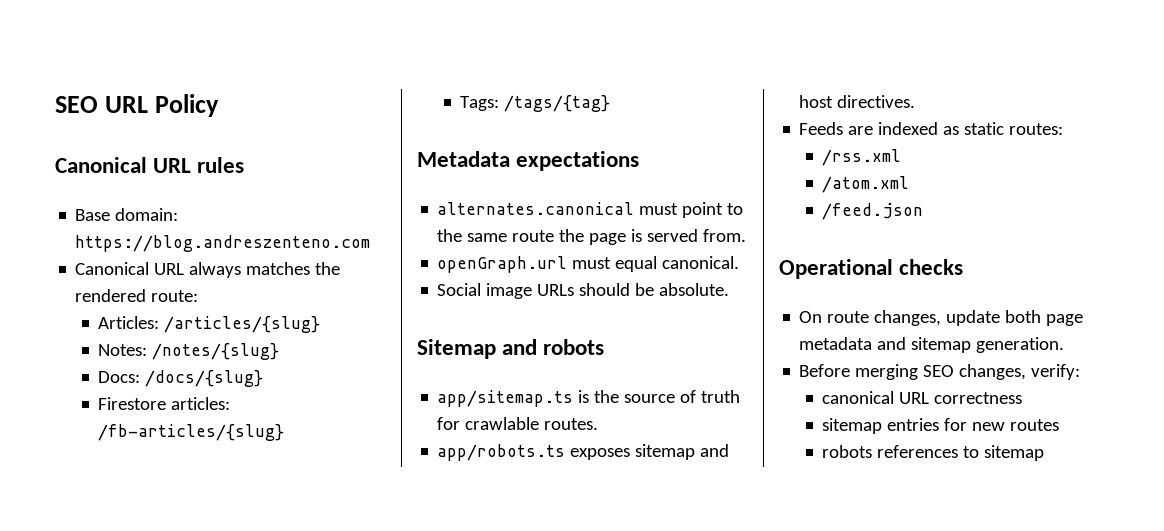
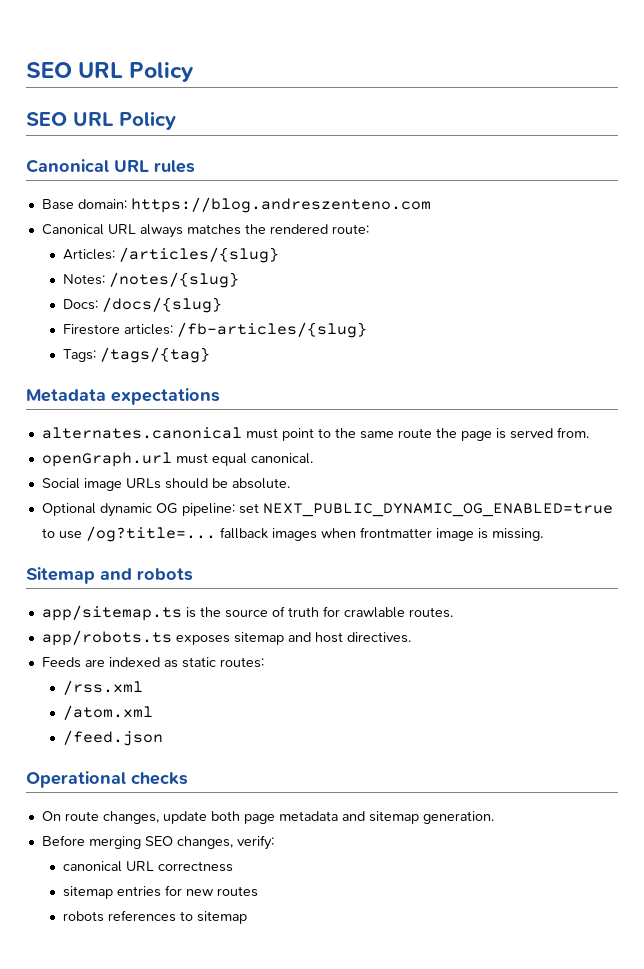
[55,94,220,117] SEO URL Policy -> [26,62,195,82] [26,111,176,130] SEO URL Policy // SEO URL Policy
(730, 289) none -> [41,503,613,517] [41,526,543,542] // Optional dynamic OG pipeline: set NEXT_PUBLIC_DYNAMIC_OG_ENABLED=true to use /og?title=... fallback images when frontmatter image is missing.

